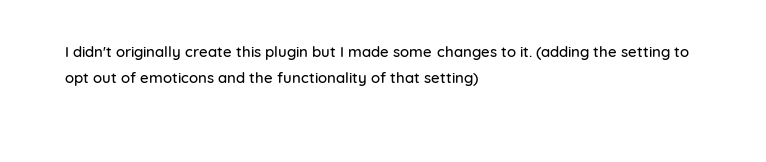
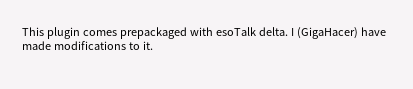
[65,46,689,60] [65,72,479,86] I didn't originally create this plugin but I made some changes to it. (adding the setting to opt out of emoticons and the functionality of that setting) -> [22,27,386,39] [22,41,153,50] This plugin comes prepackaged with esoTalk delta. I (GigaHacer) have made modifications to it.

